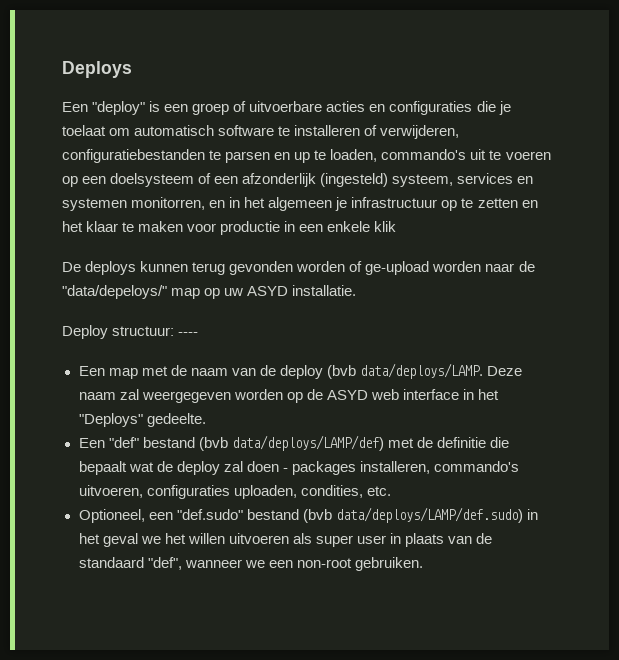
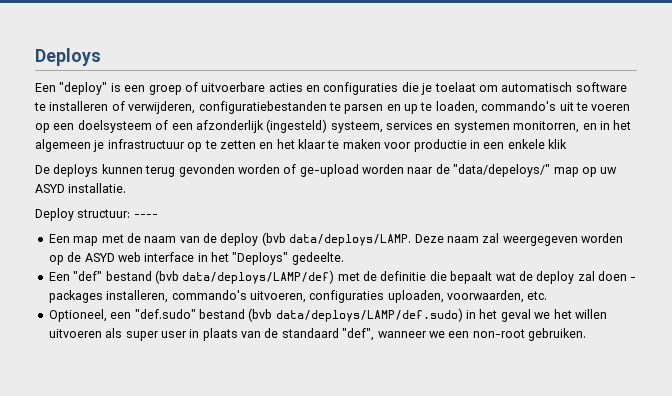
[300,485,363,498] condities, -> [447,290,524,303] voorwaarden,

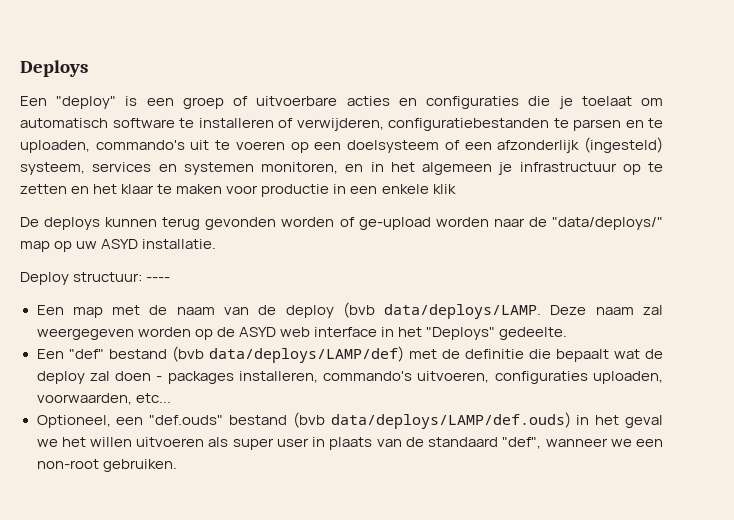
[404,101,478,114] up te loaden, -> [648,118,663,128] [20,140,90,153] te uploaden,
[513,121,580,133] monitorren, -> [261,162,338,174] monitoren,
[453,164,551,177] "data/depeloys/" -> [552,217,664,230] "data/deploys/"
[527,291,548,300] etc. -> [135,393,171,403] etc...
[134,308,463,322] "def.sudo" bestand (bvb data/deploys/LAMP/def.sudo) -> [149,412,571,429] "def.ouds" bestand (bvb data/deploys/LAMP/def.ouds)

